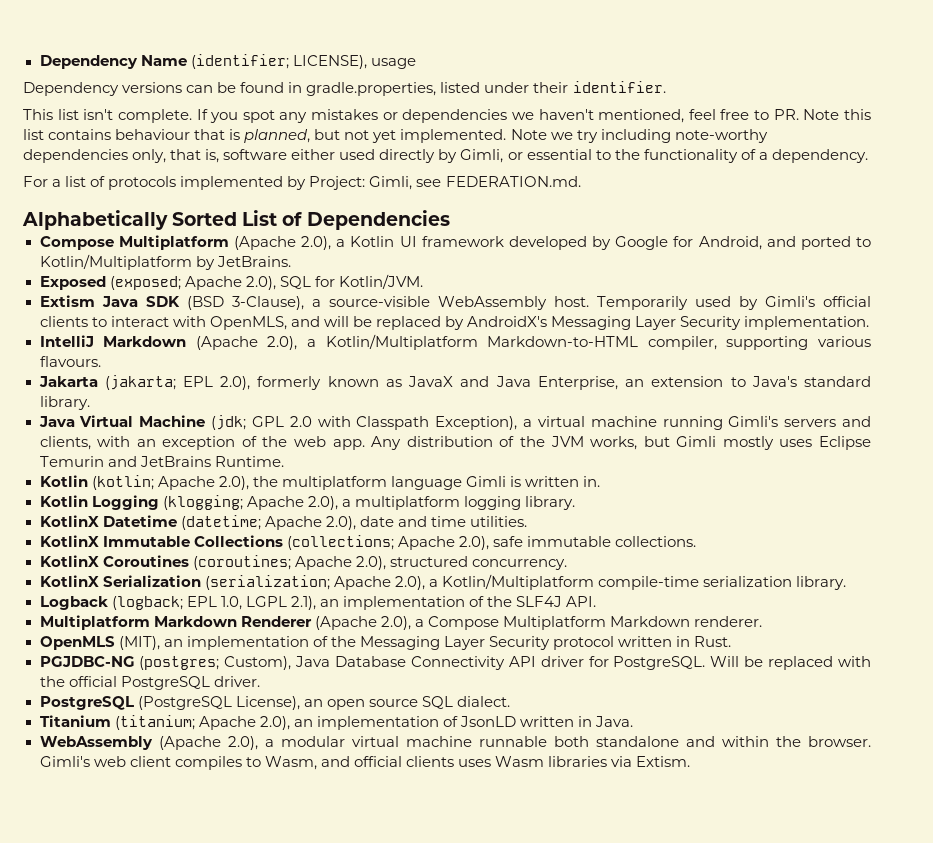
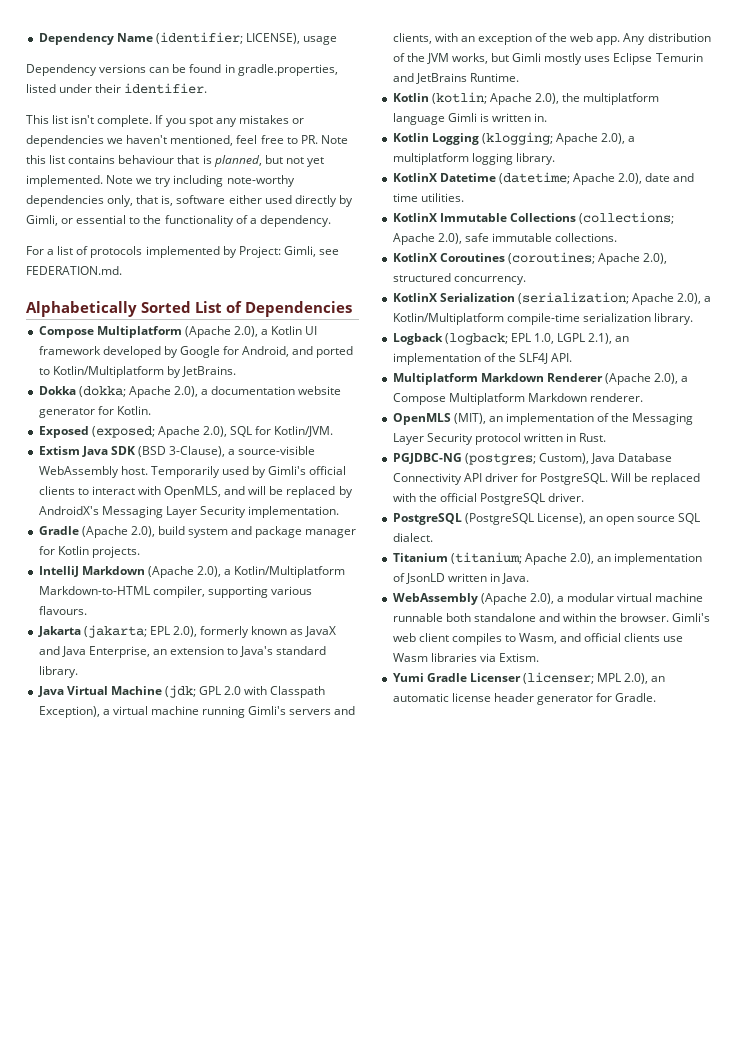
(291, 261) none -> [38,386,342,398] [38,406,151,418] // Dokka (dokka; Apache 2.0), a documentation website generator for Kotlin.
(870, 323) none -> [38,526,357,538] [38,546,140,558] // Gradle (Apache 2.0), build system and package manager for Kotlin projects.
[457,759,491,767] uses -> [663,636,684,642] use
(691, 761) none -> [392,672,666,684] [392,693,657,705] // Yumi Gradle Licenser (licenser; MPL 2.0), an automatic license header generator for Gradle.

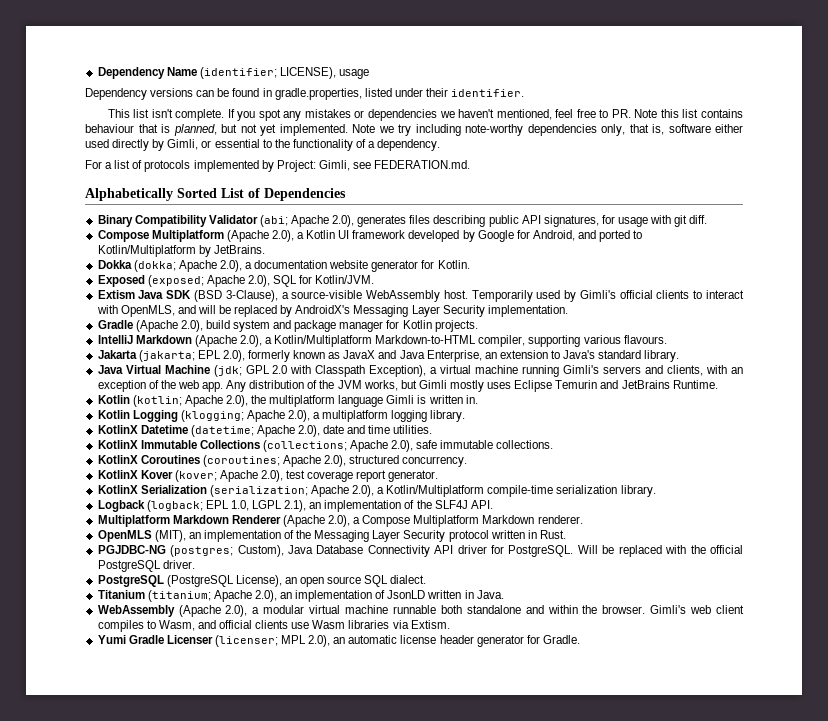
(352, 309) none -> [97,215,708,227] // Binary Compatibility Validator (abi; Apache 2.0), generates files describing public API signatures, for usage with git diff.
(526, 280) none -> [97,470,439,482] // KotlinX Kover (kover; Apache 2.0), test coverage report generator.

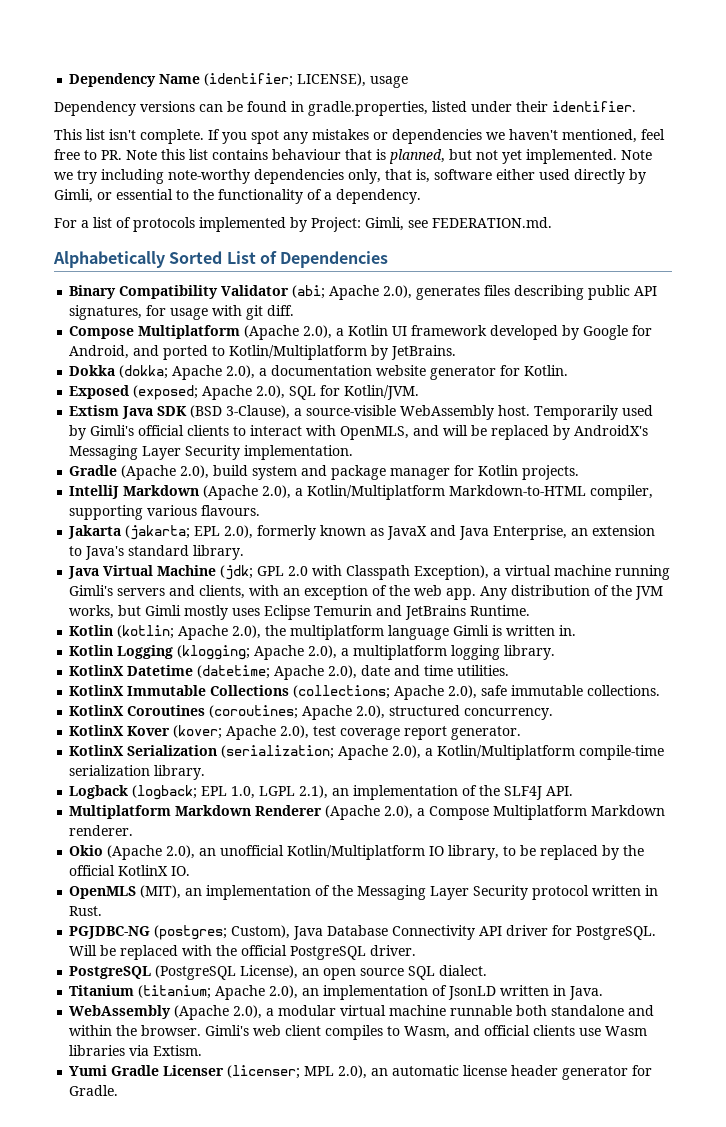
(583, 519) none -> [69,845,645,860] [69,865,191,876] // Okio (Apache 2.0), an unofficial Kotlin/Multiplatform IO library, to be replaced by the official KotlinX IO.

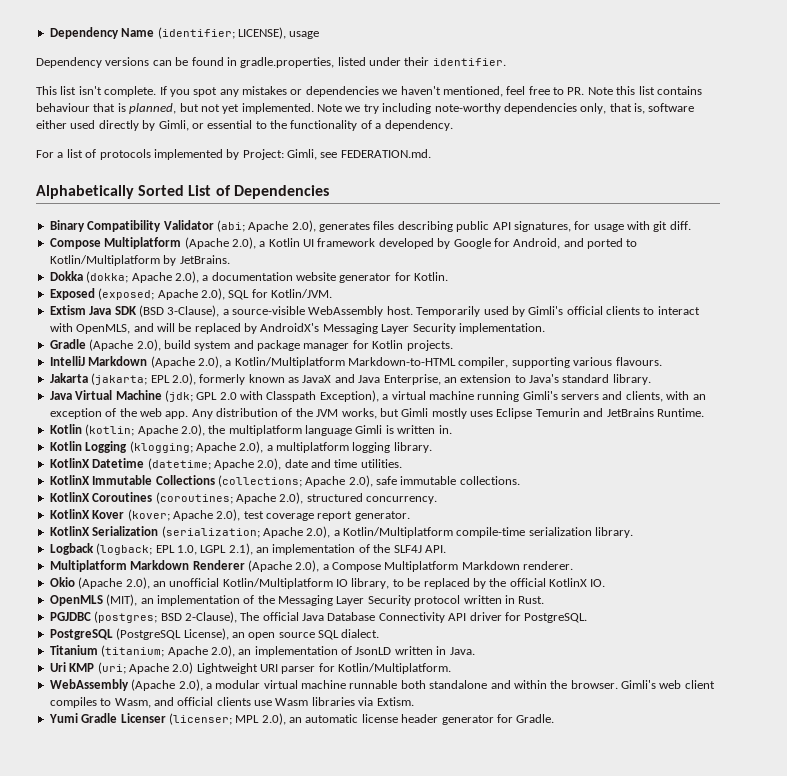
[69,925,291,940] PGJDBC-NG (postgres; Custom), -> [49,611,299,623] PGJDBC (postgres; BSD 2-Clause), The official
[69,945,417,960] Will be replaced with the official PostgreSQL driver. -> (588, 618) none
(604, 993) none -> [49,662,452,674] // Uri KMP (uri; Apache 2.0) Lightweight URI parser for Kotlin/Multiplatform.

